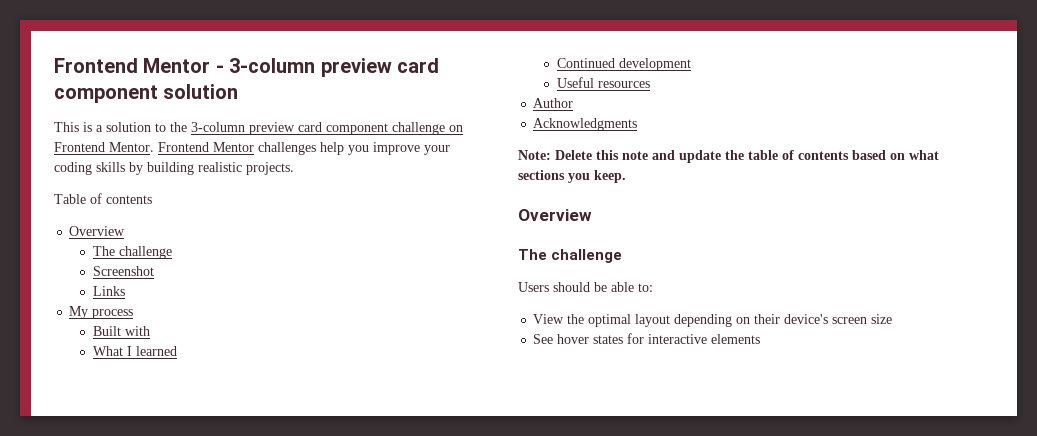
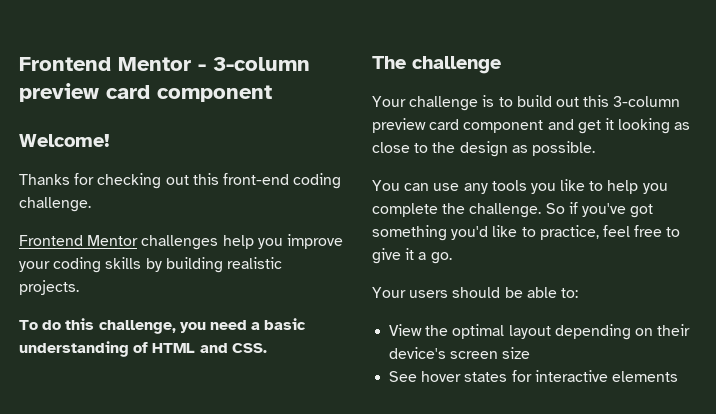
[163,84,239,99] [54,122,463,135] [54,142,154,152] solution // This is a solution to the 3-column preview card component challenge on Frontend Mentor. -> [19,134,110,147] [19,173,342,189] [19,197,91,212] // Welcome! // Thanks for checking out this front-end coding challenge. //
[54,193,152,204] [69,226,126,236] [92,246,172,259] [92,266,154,276] [92,286,125,296] [69,306,134,319] [92,326,150,336] [92,346,177,356] [556,58,691,71] [556,77,650,88] [533,98,574,108] [533,118,638,131] [518,150,939,163] [518,170,626,183] [518,209,592,221] [518,249,623,263] [518,282,549,292] Table of contents // Overview // The challenge // Screenshot // Links // My process // Built with // What I learned // Continued development // Useful resources // Author // Acknowledgments // Note: Delete this note and update the table of contents based on what sections you keep. // Overview // The challenge // Users -> [19,318,307,334] [19,341,267,357] [372,56,501,74] [372,95,681,111] [372,118,691,134] [372,141,595,157] [372,179,668,194] [372,202,654,218] [372,225,681,241] [372,248,452,264] [372,287,449,298] To do this challenge, you need a basic understanding of HTML and CSS. // The challenge // Your challenge is to build out this 3-column preview card component and get it looking as close to the design as possible. // You can use any tools you like to help you complete the challenge. So if you've got something you'd like to practice, feel free to give it a go. // Your users

